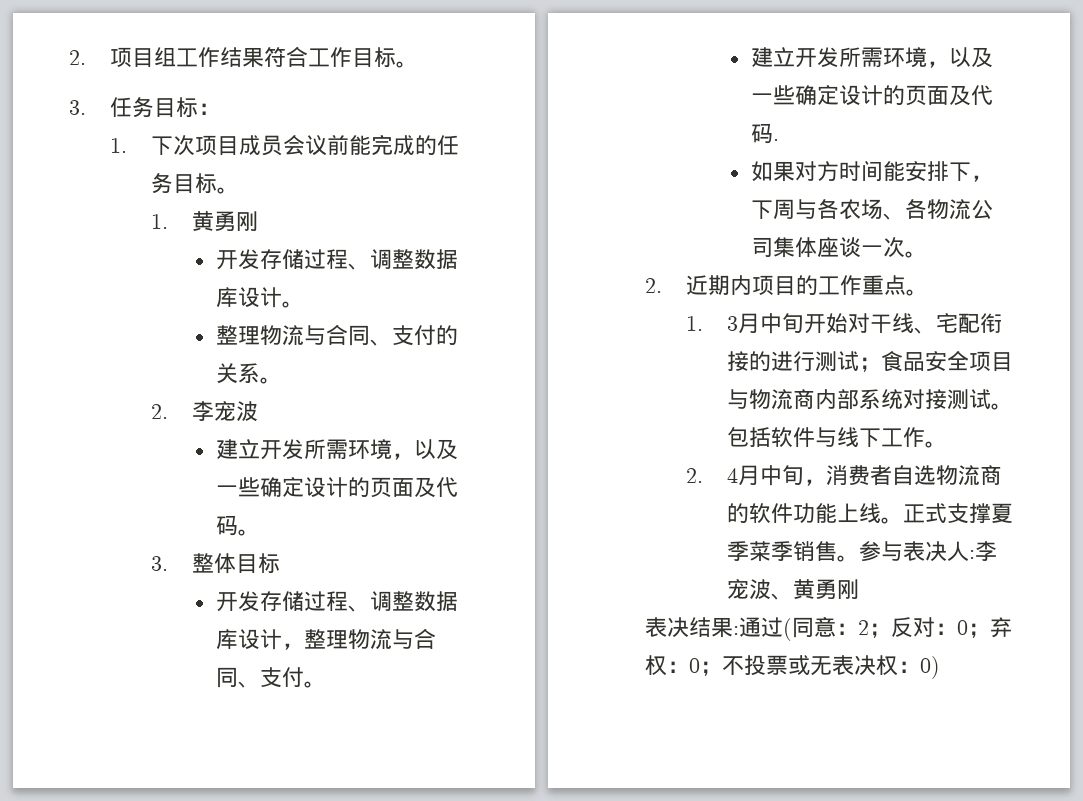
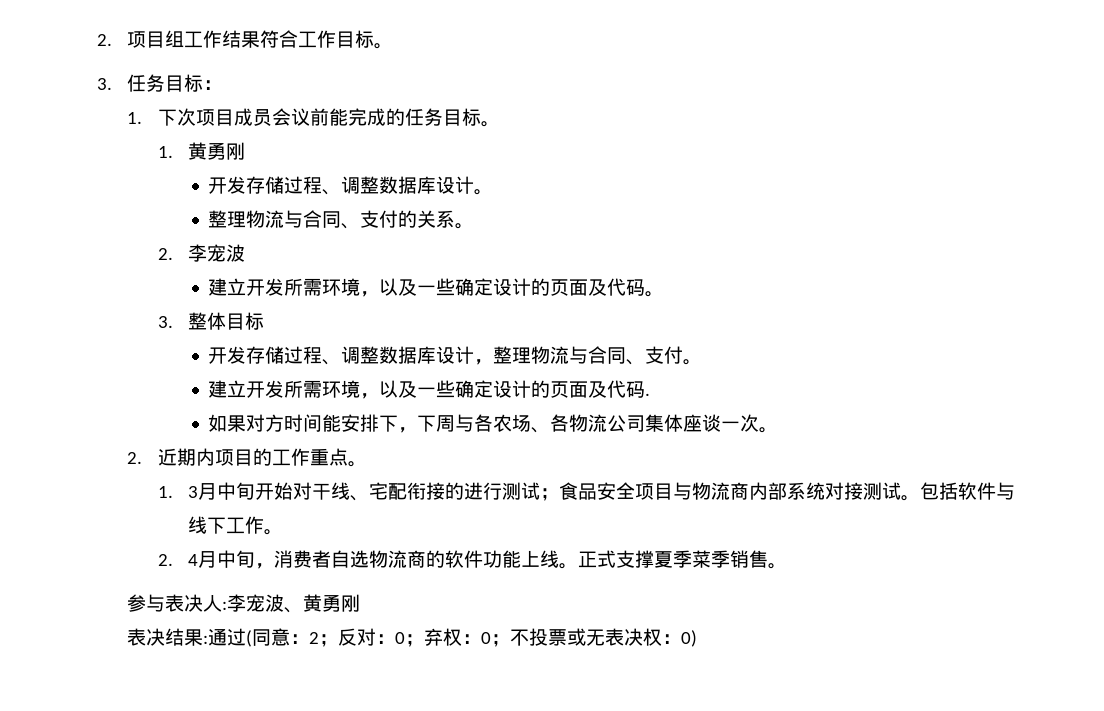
(859, 558) none -> (787, 566) //

